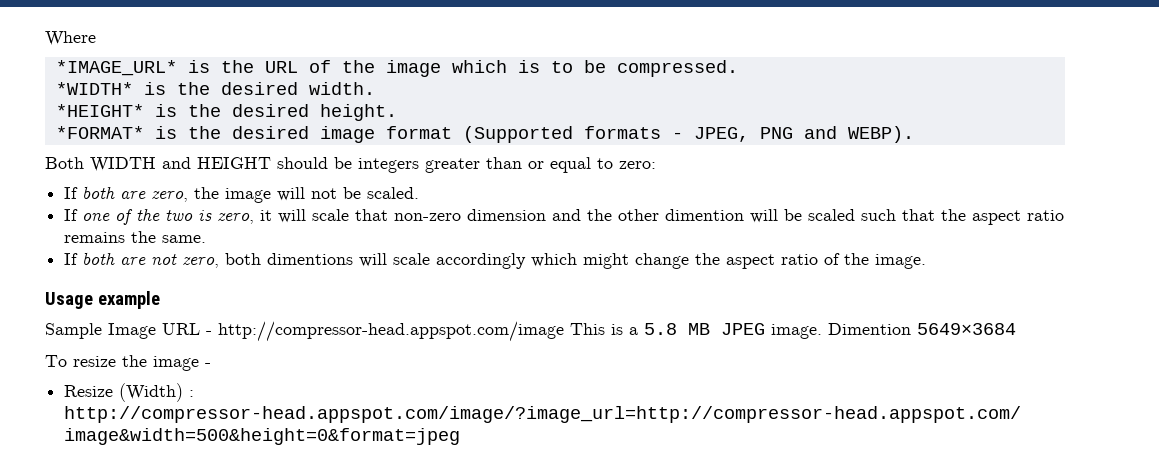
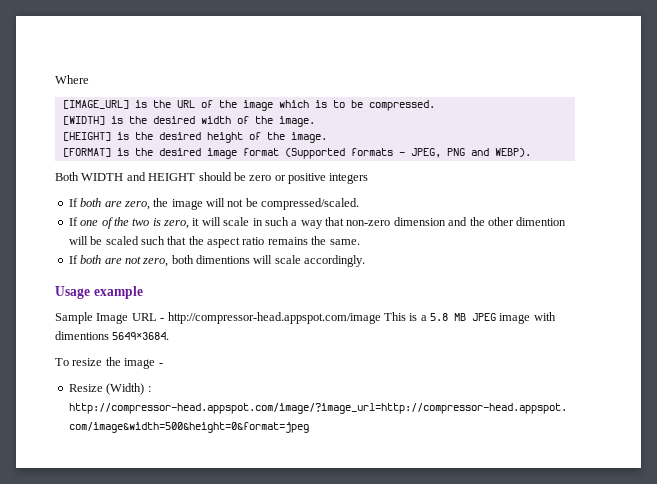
[55,60,177,76] *IMAGE_URL* -> [62,100,129,109] [IMAGE_URL]
[55,82,375,95] [55,104,397,121] [55,126,144,139] *WIDTH* is the desired width. // *HEIGHT* is the desired height. // *FORMAT* -> [62,116,315,127] [62,132,327,143] [62,148,111,157] [WIDTH] is the desired width of the image. // [HEIGHT] is the desired height of the image. // [FORMAT]
[358,157,656,173] integers greater than or equal to zero: -> [249,173,369,184] zero or positive integers
[367,187,420,199] scaled. -> [261,198,360,210] compressed/scaled.
(350, 215) none -> [252,217,323,229] in such a way
[436,253,927,269] accordingly which might change the aspect ratio of the image. -> [304,255,366,267] accordingly.
[771,323,1016,339] image. Dimention 5649×3684 -> [499,312,556,324] [55,331,170,340] image with dimentions 5649×3684.

